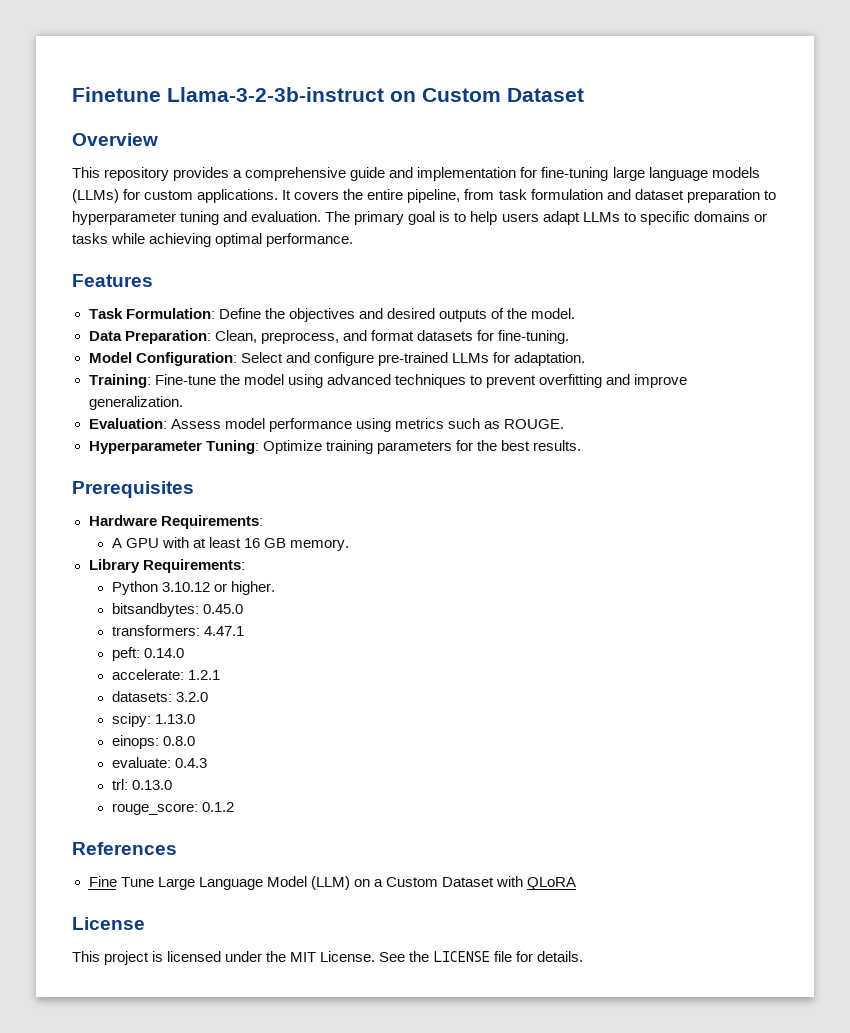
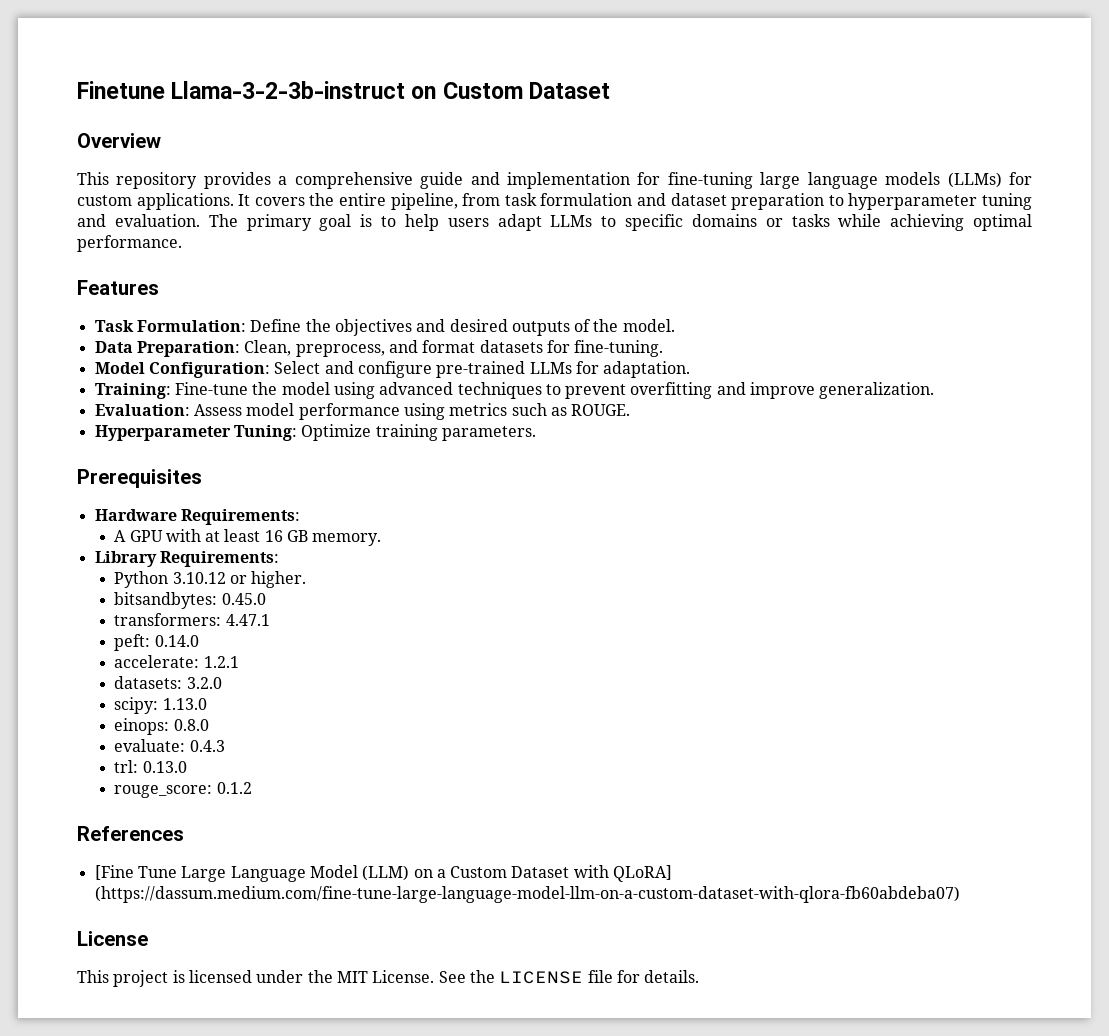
[376,440,581,454] parameters for the best results. -> [441,426,536,441] parameters.
[88,876,117,887] Fine -> [94,865,134,880] [Fine
[527,877,577,890] QLoRA -> [613,865,673,882] [94,886,960,903] QLoRA] (https://dassum.medium.com/fine-tune-large-language-model-llm-on-a-custom-dataset-with-qlora-fb60abdeba07)

